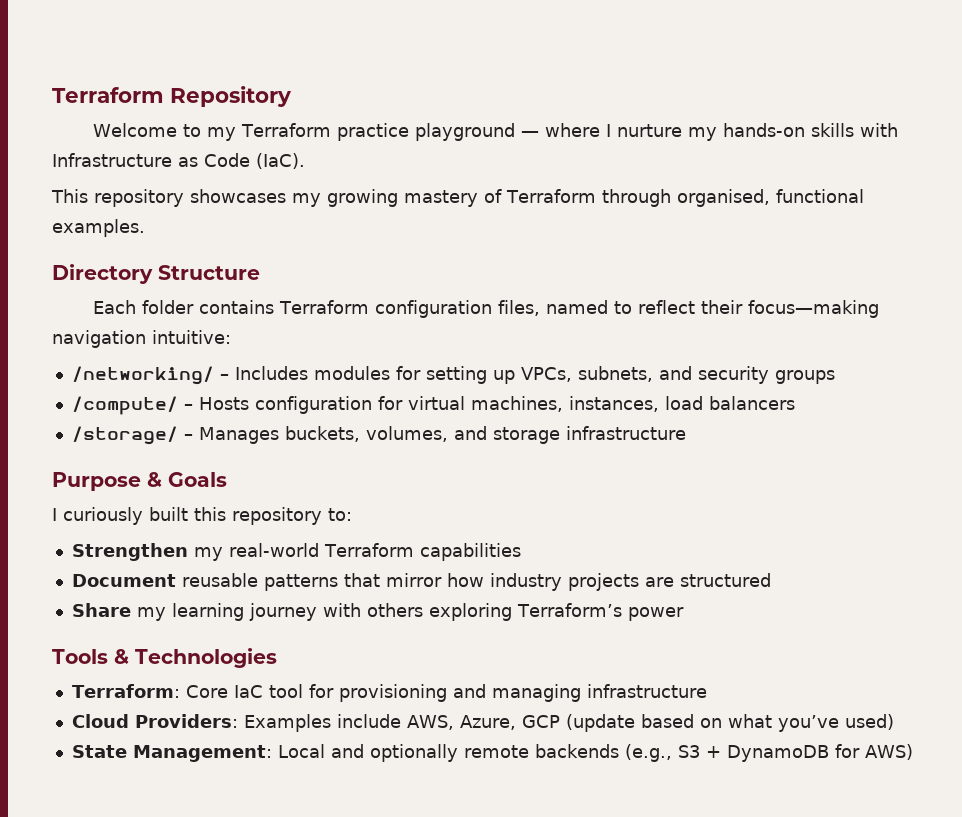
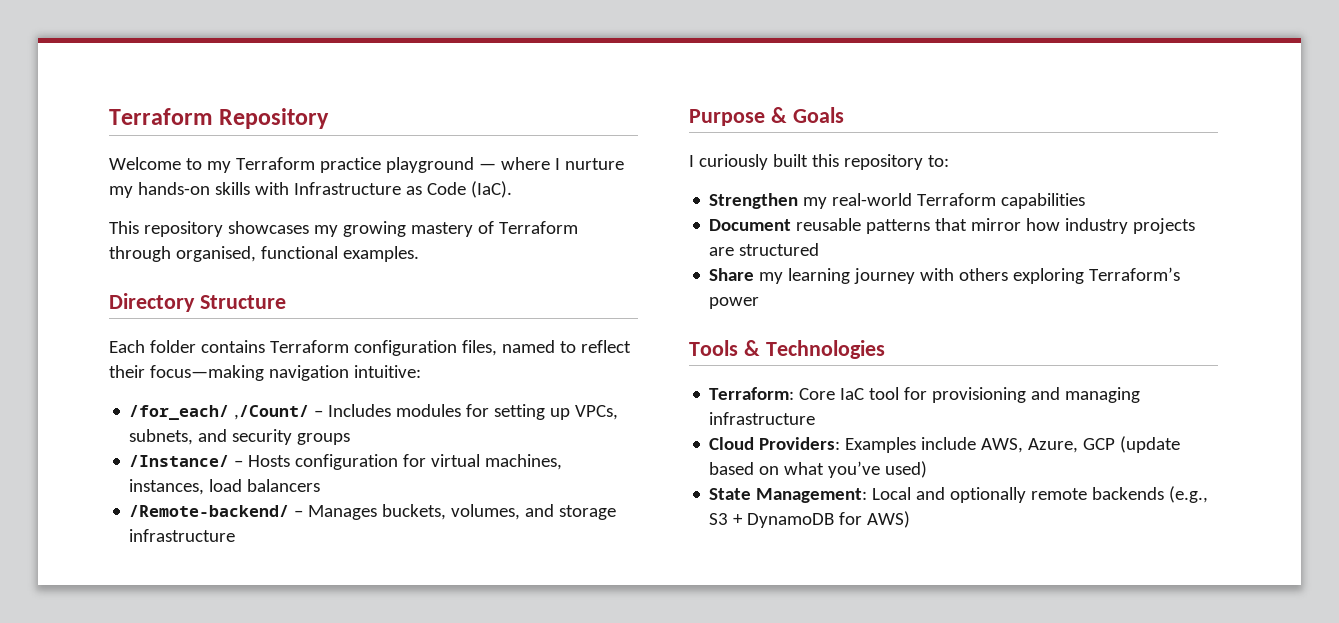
[71,366,214,385] /networking/ -> [129,405,310,420] /for_each/ ,/Count/
[71,396,178,415] /compute/ -> [129,455,230,467] /Instance/
[71,426,178,445] /storage/ -> [129,505,290,517] /Remote-backend/

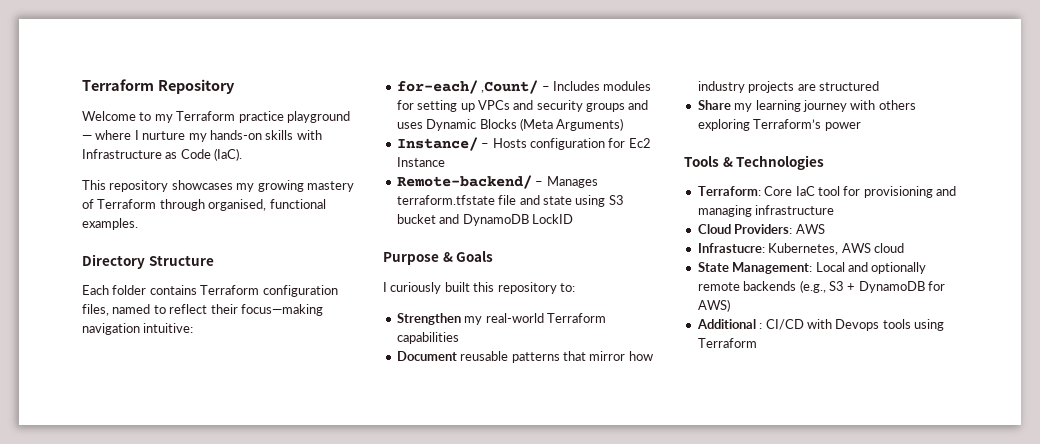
[129,405,310,420] /for_each/ ,/Count/ -> [396,80,539,94] for-each/ ,Count/
[575,405,619,420] [129,429,194,445] VPCs, subnets, -> [477,100,510,110] VPCs
[129,454,563,470] [129,479,321,495] [129,504,617,520] [129,529,236,542] // /Instance/ – Hosts configuration for virtual machines, instances, load balancers // /Remote-backend/ – Manages buckets, volumes, and storage infrastructure -> [628,100,649,110] [396,118,624,131] [396,137,651,151] [396,157,445,167] [396,175,598,189] [396,195,624,207] [396,214,573,226] and uses Dynamic Blocks (Meta Arguments) // Instance/ – Hosts configuration for Ec2 Instance // Remote-backend/ – Manages terraform.tfstate file and state using S3 bucket and DynamoDB LockID
[845,436,1181,453] [709,461,928,478] Examples include AWS, Azure, GCP (update based on what you’ve used) -> [795,224,825,234] [697,243,904,255] AWS // Infrastucre: Kubernetes, AWS cloud
(911, 519) none -> [696,319,944,331] [697,338,757,348] // Additional : CI/CD with Devops tools using Terraform

